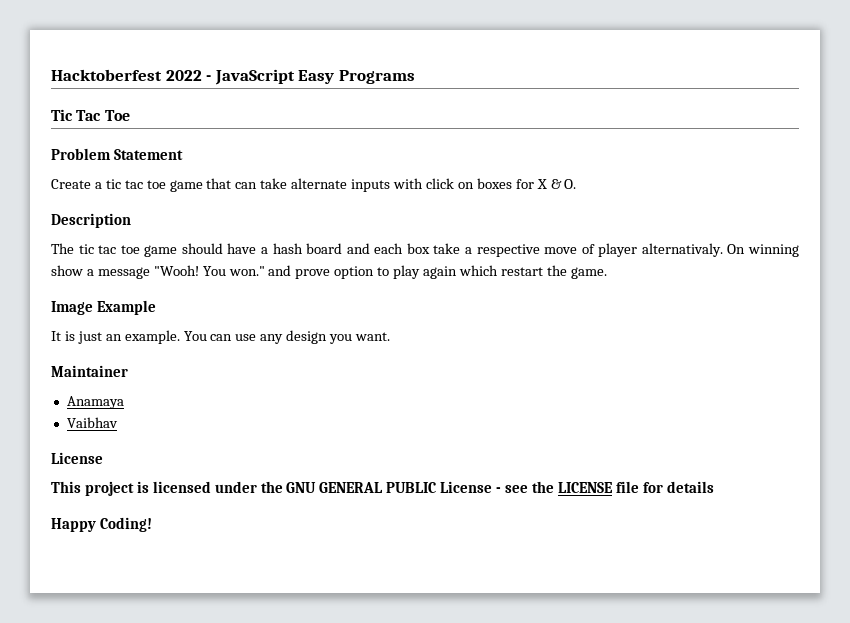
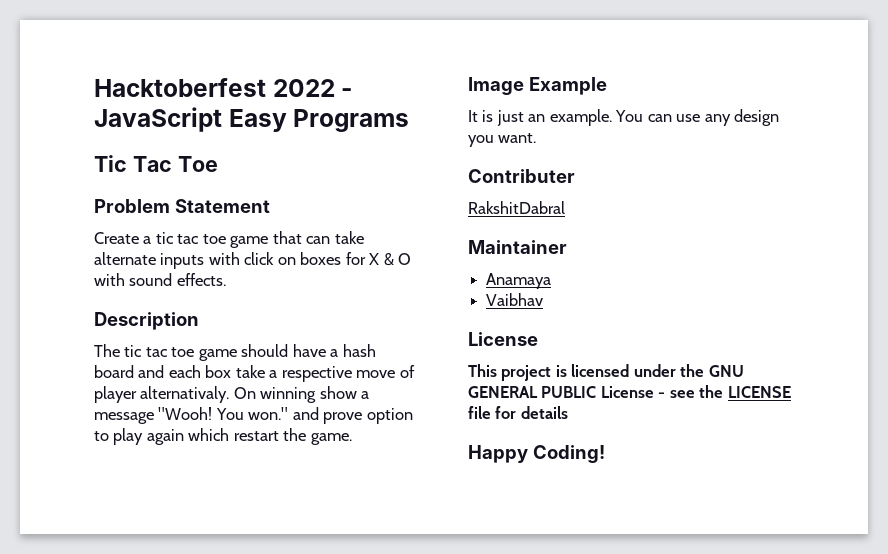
[564,179,577,189] O. -> [398,253,412,265] [94,273,226,286] O with sound effects.
(391, 336) none -> [468,169,575,183] [468,201,565,214] // Contributer // RakshitDabral

